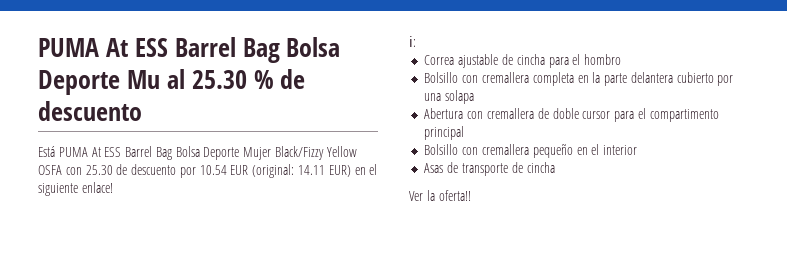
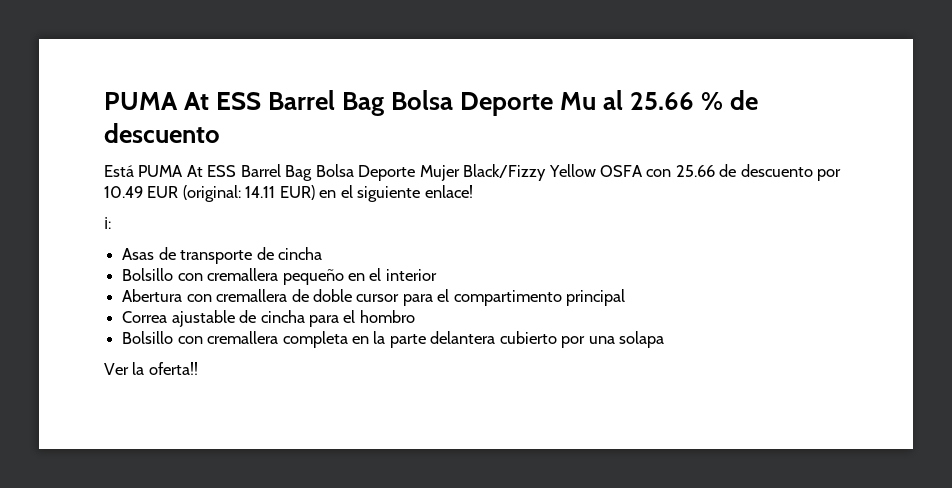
[191,70,247,89] 25.30 -> [630,92,695,110] 25.66
[85,165,113,175] 25.30 -> [675,165,715,177] 25.66
[199,165,227,175] 10.54 -> [104,186,143,198] 10.49
(416, 41) none -> [122,247,322,264] [122,268,437,285] [122,289,626,306] // Asas de transporte de cincha // Bolsillo con cremallera pequeño en el interior // Abertura con cremallera de doble cursor para el compartimento principal
[424,108,719,122] [424,126,465,140] [424,143,638,158] [424,162,555,176] // Abertura con cremallera de doble cursor para el compartimento principal // Bolsillo con cremallera pequeño en el interior // Asas de transporte de cincha -> (665, 339) none

